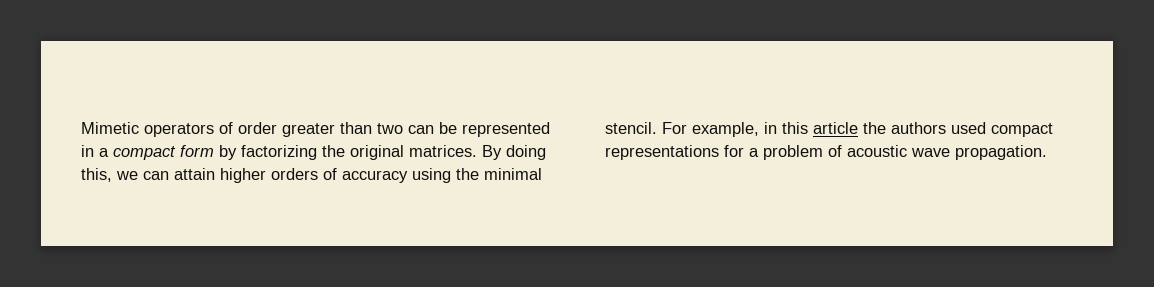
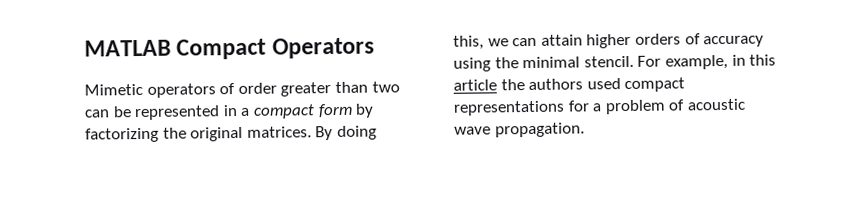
(81, 128) none -> [84,37,375,60] MATLAB Compact Operators //

